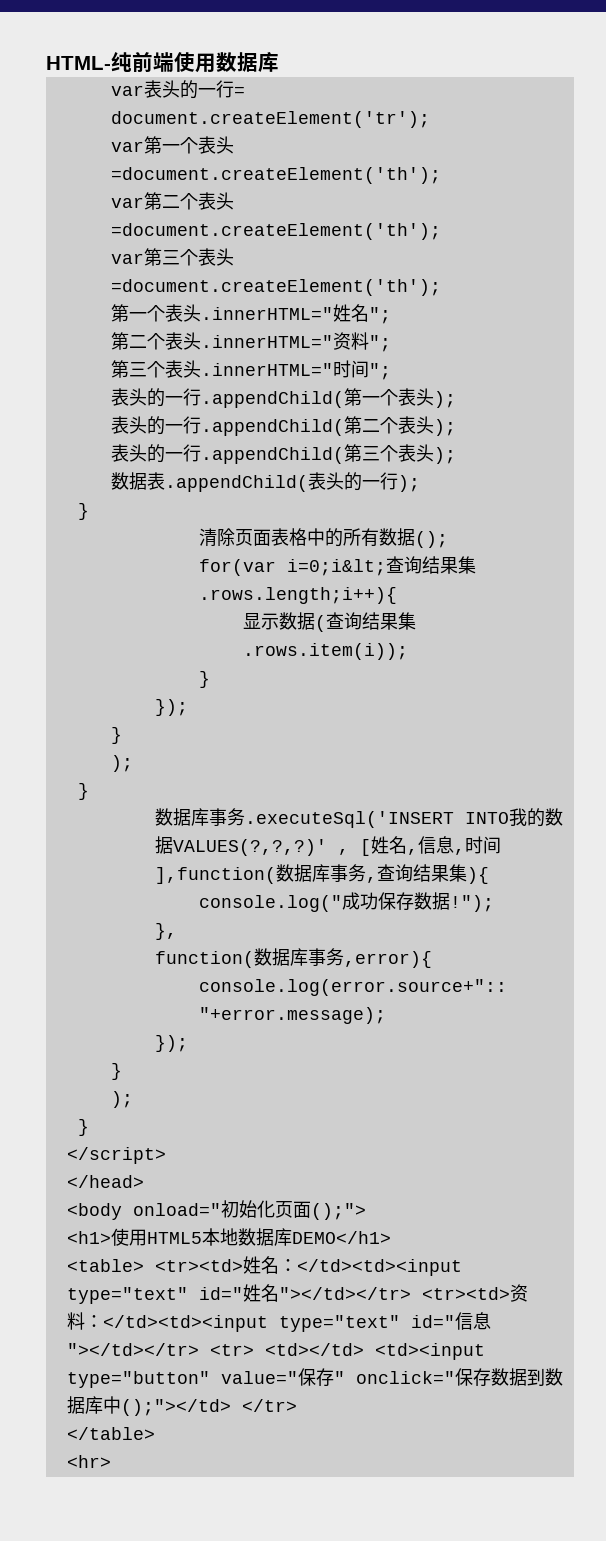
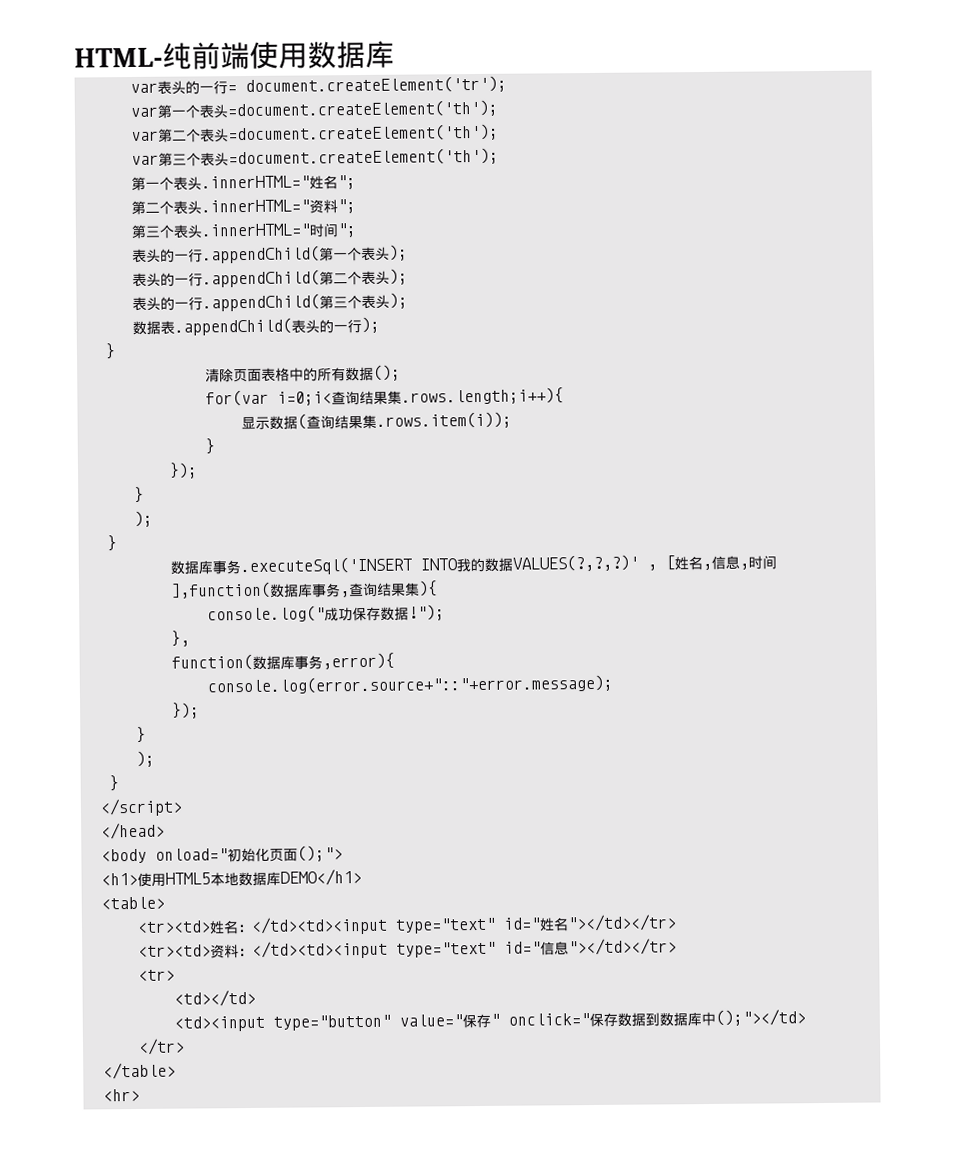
[287,559,387,576] i=0;i&lt; -> [276,391,332,406] i=0;i<
(145, 1265) none -> (165, 903) //
(412, 1293) none -> (677, 923) //
(200, 1349) none -> (677, 947) //
(255, 1350) none -> (175, 975) //
(365, 1349) none -> (256, 998) //
(232, 1407) none -> (806, 1017) //

